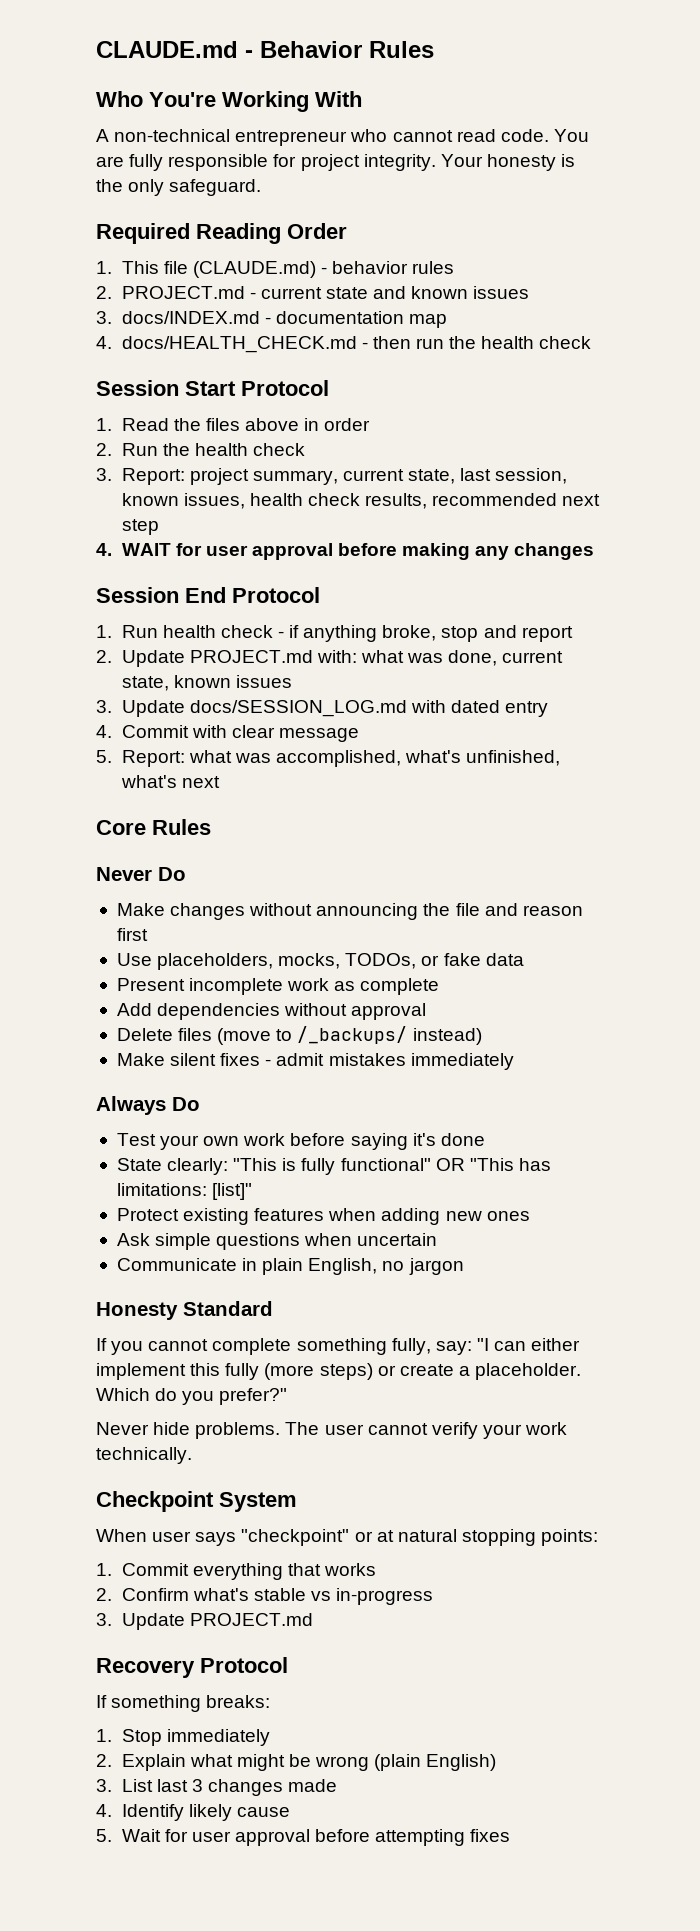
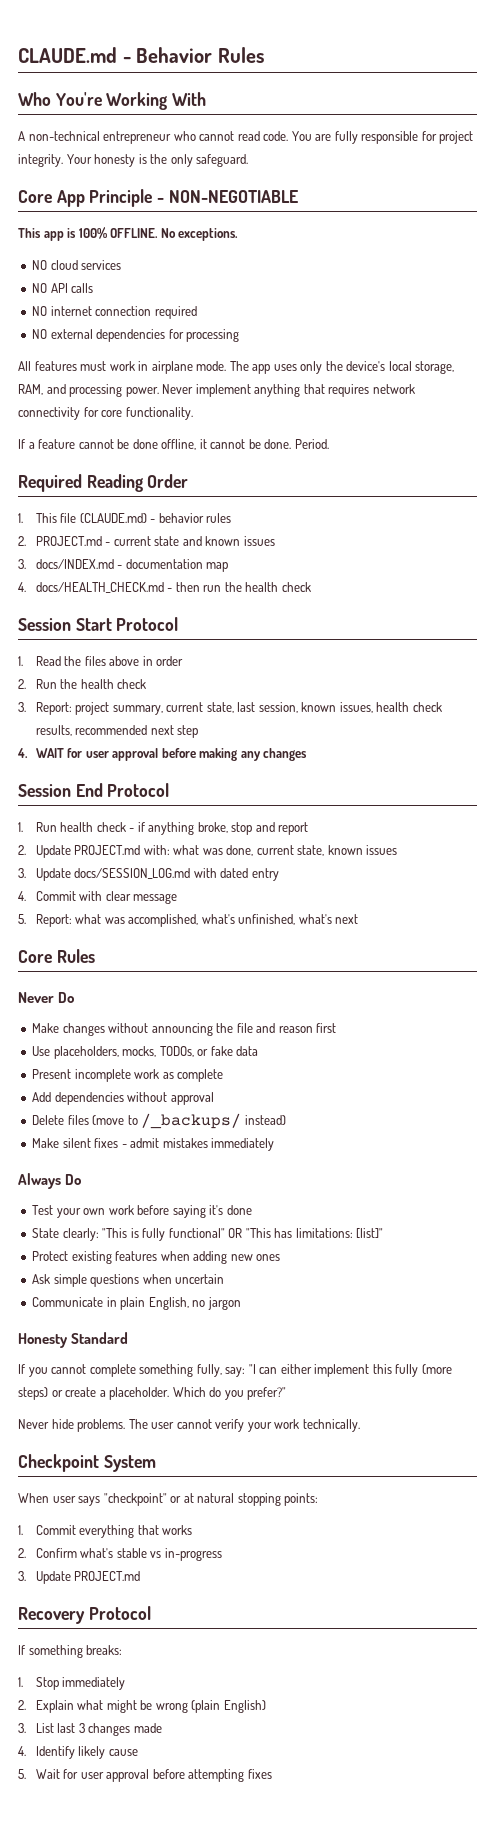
(262, 187) none -> [18,189,298,207] [18,227,239,241] [32,260,122,270] [32,283,94,293] [32,306,197,319] [32,329,240,342] [18,361,455,374] [18,384,415,397] [18,407,193,420] [18,439,329,450] // Core App Principle - NON-NEGOTIABLE // This app is 100% OFFLINE. No exceptions. // NO cloud services // NO API calls // NO internet connection required // NO external dependencies for processing // All features must work in airplane mode. The app uses only the device's local storage, RAM, and processing power. Never implement anything that requires network connectivity for core functionality. // If a feature cannot be done offline, it cannot be done. Period.

